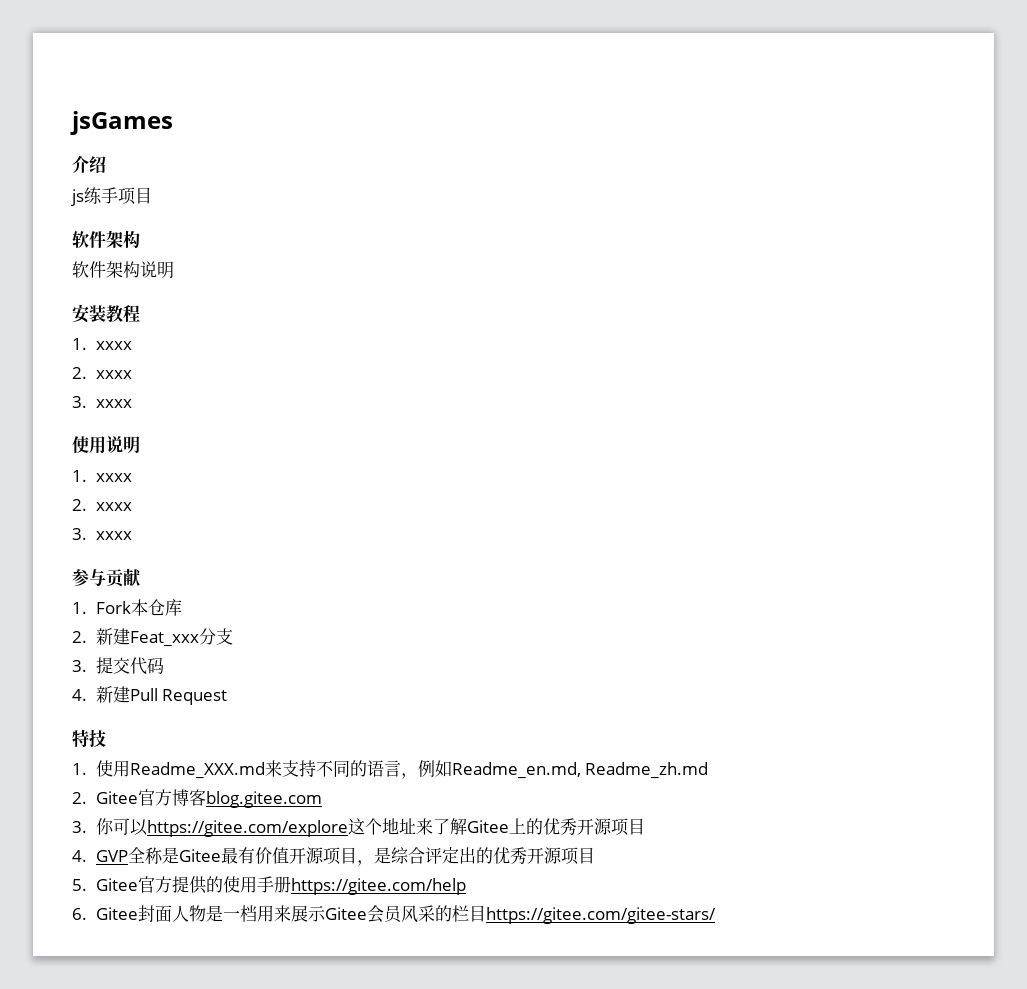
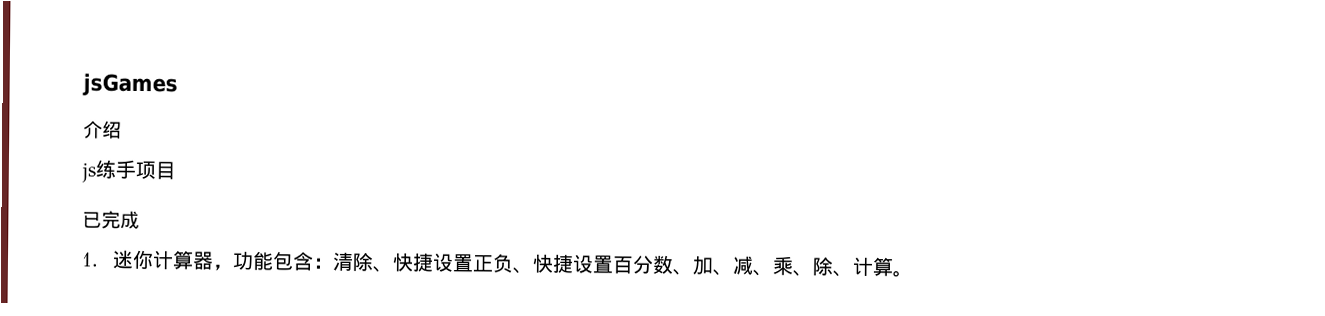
[72,230,140,248] [72,261,174,279] [72,304,140,323] [72,338,132,350] [72,367,132,379] [72,396,132,408] [72,436,140,454] [72,470,132,482] [72,499,132,511] [72,528,132,540] [72,568,141,588] [72,599,182,616] [72,628,233,647] [72,657,164,675] [72,686,228,705] [72,729,106,747] [72,760,709,779] [72,789,322,808] [72,818,645,837] [72,847,595,866] [72,876,466,895] [72,905,716,924] 软件架构 // 软件架构说明 // 安装教程 // 1. xxxx // 2. xxxx // 3. xxxx // 使用说明 // 1. xxxx // 2. xxxx // 3. xxxx // 参与贡献 // 1. Fork本仓库 // 2.新建Feat_xxx分支 // 3.提交代码 // 4.新建Pull Request // 特技 // 1.使用Readme_XXX.md来支持不同的语言，例如Readme_en.md, Readme_zh.md // 2. Gitee官方博客blog.gitee.com // 3.你可以https://gitee.com/explore这个地址来了解Gitee上的优秀开源项目 // 4. GVP全称是Gitee最有价值开源项目，是综合评定出的优秀开源项目 // 5. Gitee官方提供的使用手册https://gitee.com/help // 6. Gitee封面人物是一档用来展示Gitee会员风采的栏目https://gitee.com/gitee-stars/ -> [82,210,140,229] [81,249,913,278] 已完成 // 1.迷你计算器，功能包含：清除、快捷设置正负、快捷设置百分数、加、减、乘、除、计算。

